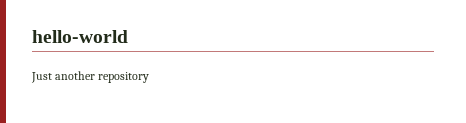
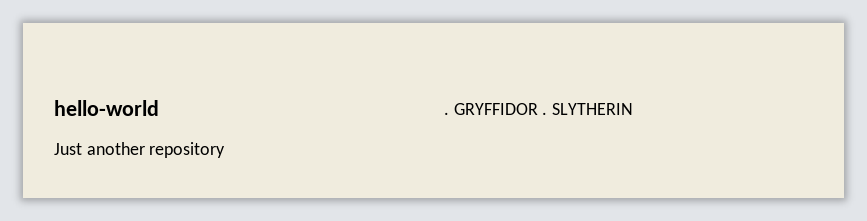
(150, 77) none -> [444,103,634,115] // . GRYFFIDOR . SLYTHERIN

